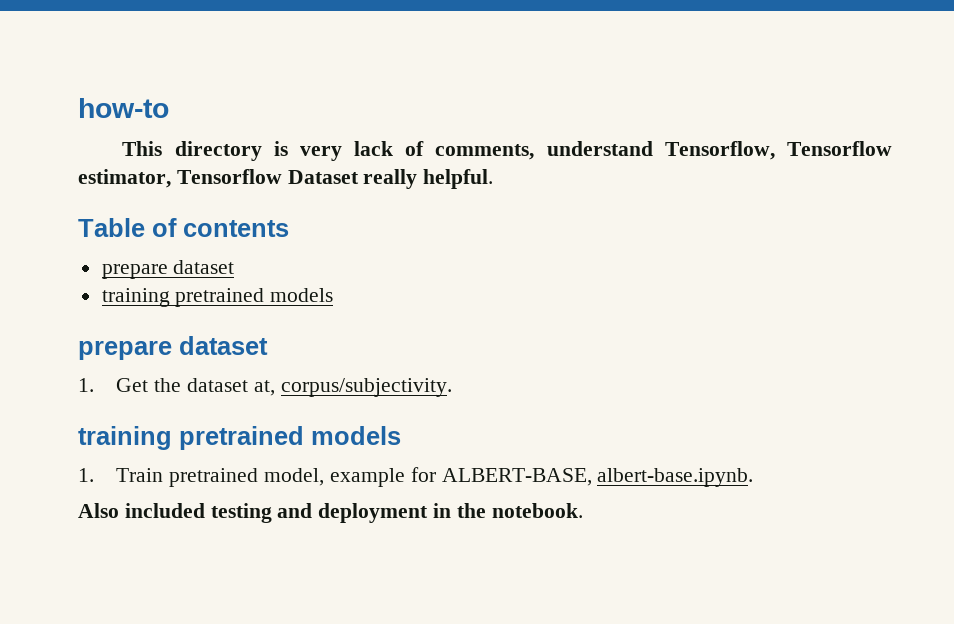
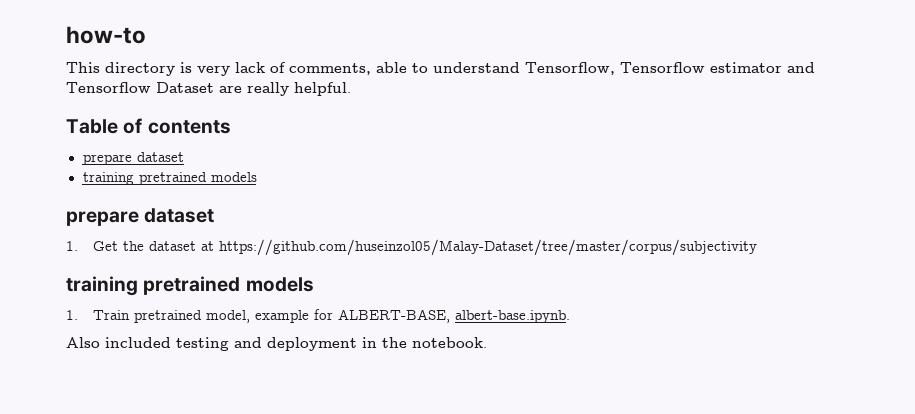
(535, 152) none -> [376,62,428,73] able to
[78,169,171,188] estimator, -> [710,62,815,73] estimator and
(359, 177) none -> [219,86,242,93] are
[253,378,452,397] at, corpus/subjectivity. -> [201,239,758,256] at https://github.com/huseinzol05/Malay-Dataset/tree/master/corpus/subjectivity

